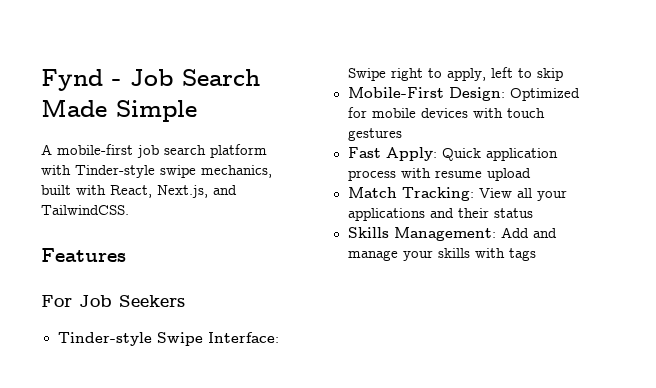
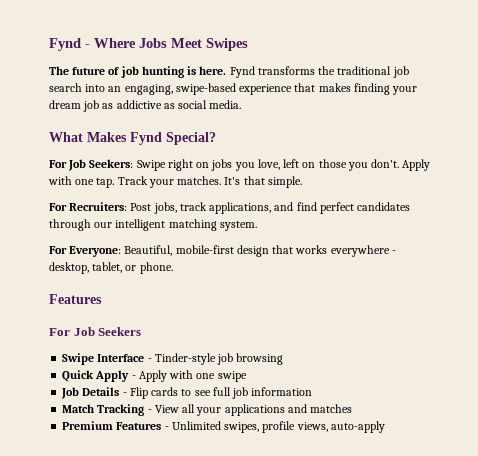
[130,69,260,86] [41,99,197,122] [41,144,267,158] [41,165,272,178] [41,185,237,198] [41,205,129,215] [41,248,126,262] [41,295,185,307] [57,332,279,346] [347,67,563,81] [347,87,580,101] [347,107,545,118] [347,128,402,141] [347,147,558,161] [347,168,531,181] Job Search Made Simple // A mobile-first job search platform with Tinder-style swipe mechanics, built with React, Next.js, and TailwindCSS. // Features // For Job Seekers // Tinder-style Swipe Interface: Swipe right to apply, left to skip // Mobile-First Design: Optimized for mobile devices with touch gestures // Fast Apply: Quick application process with resume upload -> [94,38,248,51] [49,66,409,78] [49,83,418,95] [49,100,242,112] [49,132,216,145] [49,159,431,171] [48,176,302,188] [49,202,411,214] [49,219,257,231] [49,245,396,257] [49,262,173,274] [49,294,102,304] [49,327,142,336] [62,353,284,365] [62,370,247,382] [61,387,313,399] Where Jobs Meet Swipes // The future of job hunting is here. Fynd transforms the traditional job search into an engaging, swipe-based experience that makes finding your dream job as addictive as social media. // What Makes Fynd Special? // For Job Seekers: Swipe right on jobs you love, left on those you don't. Apply with one tap. Track your matches. It's that simple. // For Recruiters: Post jobs, track applications, and find perfect candidates through our intelligent matching system. // For Everyone: Beautiful, mobile-first design that works everywhere - desktop, tablet, or phone. // Features // For Job Seekers // Swipe Interface - Tinder-style job browsing // Quick Apply - Apply with one swipe // Job Details - Flip cards to see full job information
[401,187,474,201] Tracking: -> [97,404,152,416] Tracking -
[457,208,533,218] [347,227,557,241] [347,248,536,261] their status // Skills Management: Add and manage your skills with tags -> [310,404,353,413] [62,421,385,433] matches // Premium Features - Unlimited swipes, profile views, auto-apply

